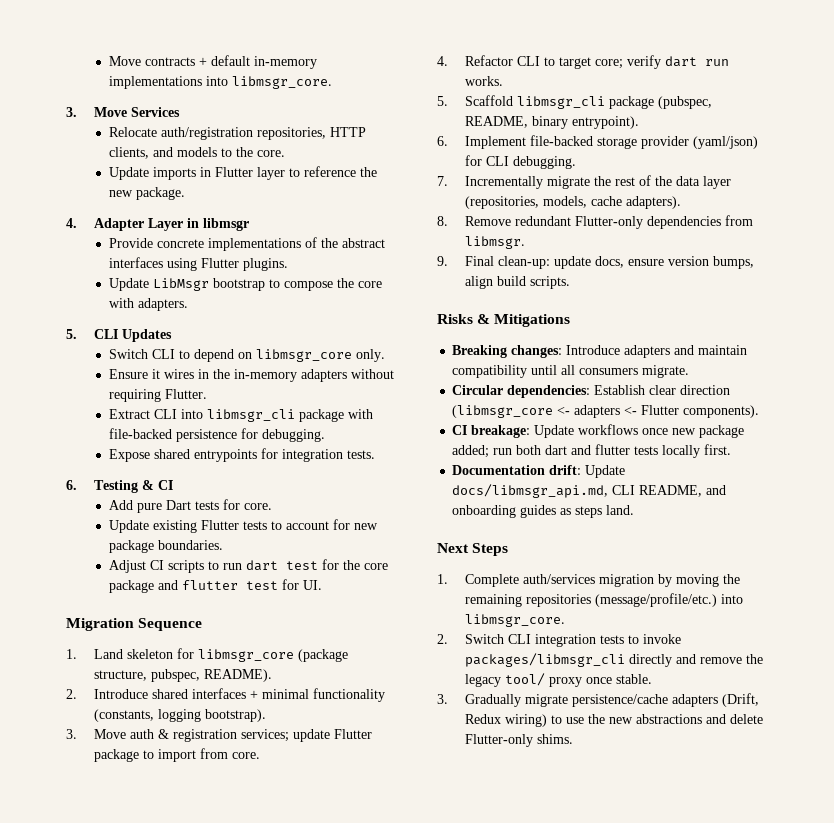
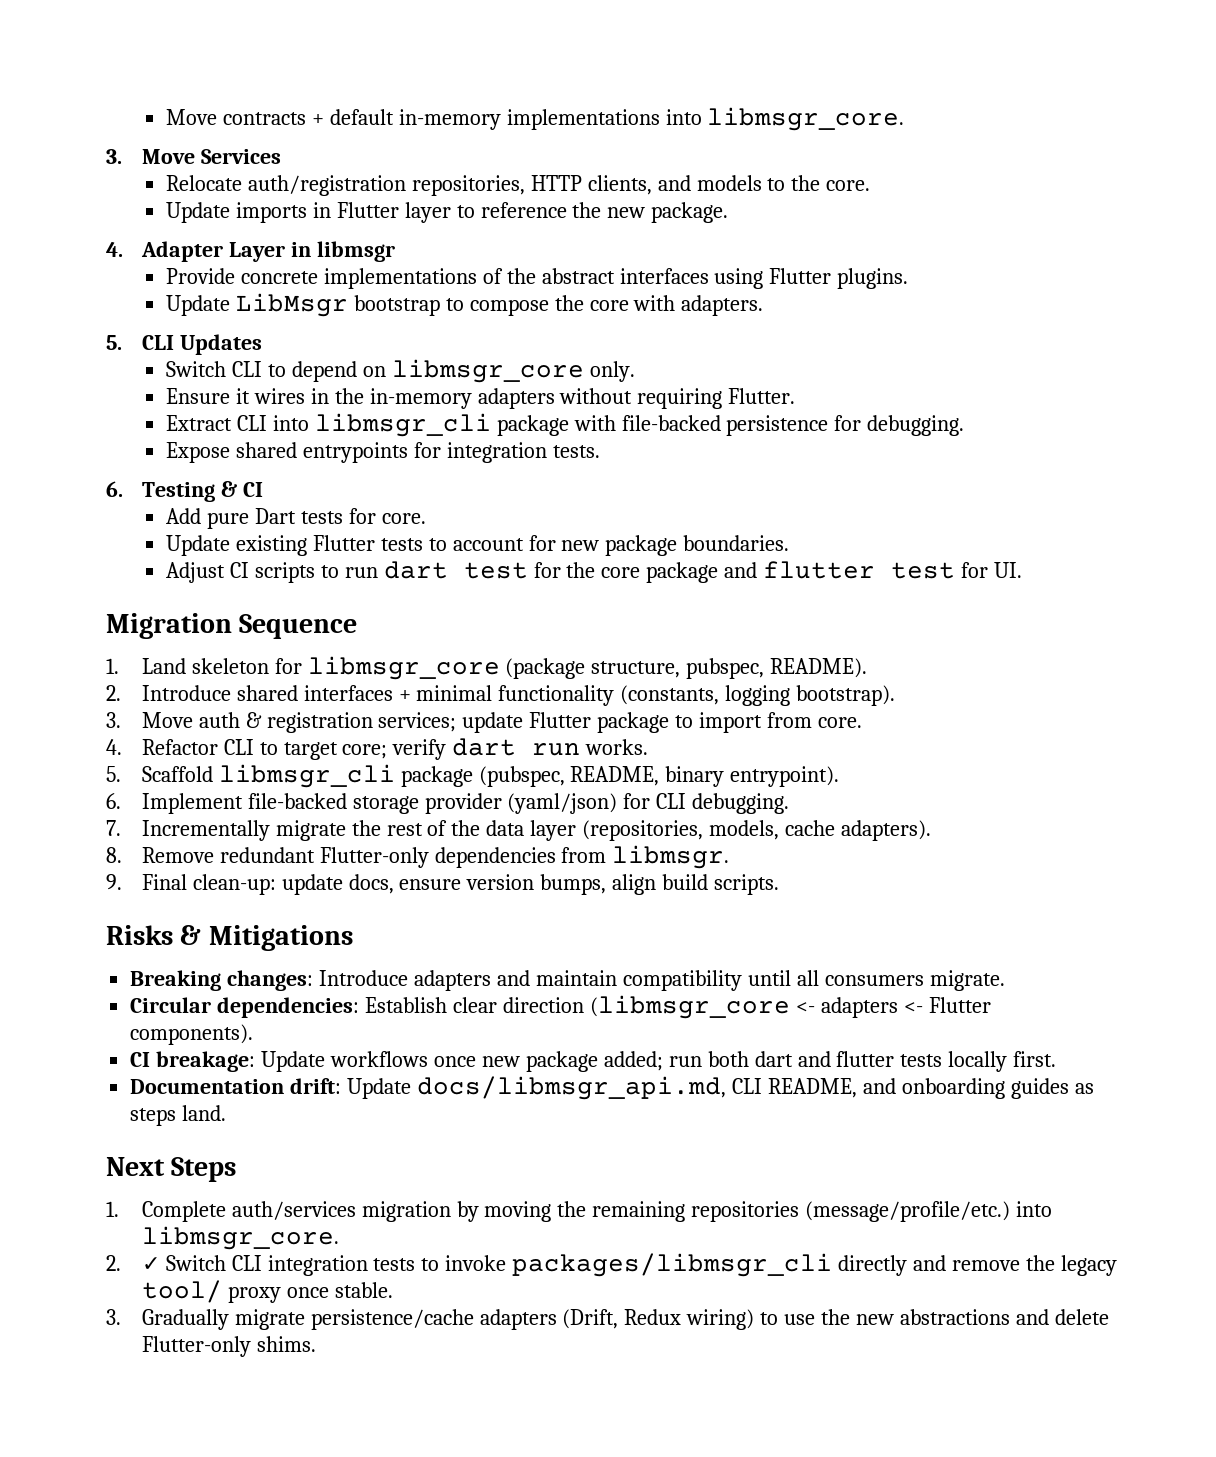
(448, 639) none -> [141,1257,160,1271] ✓

